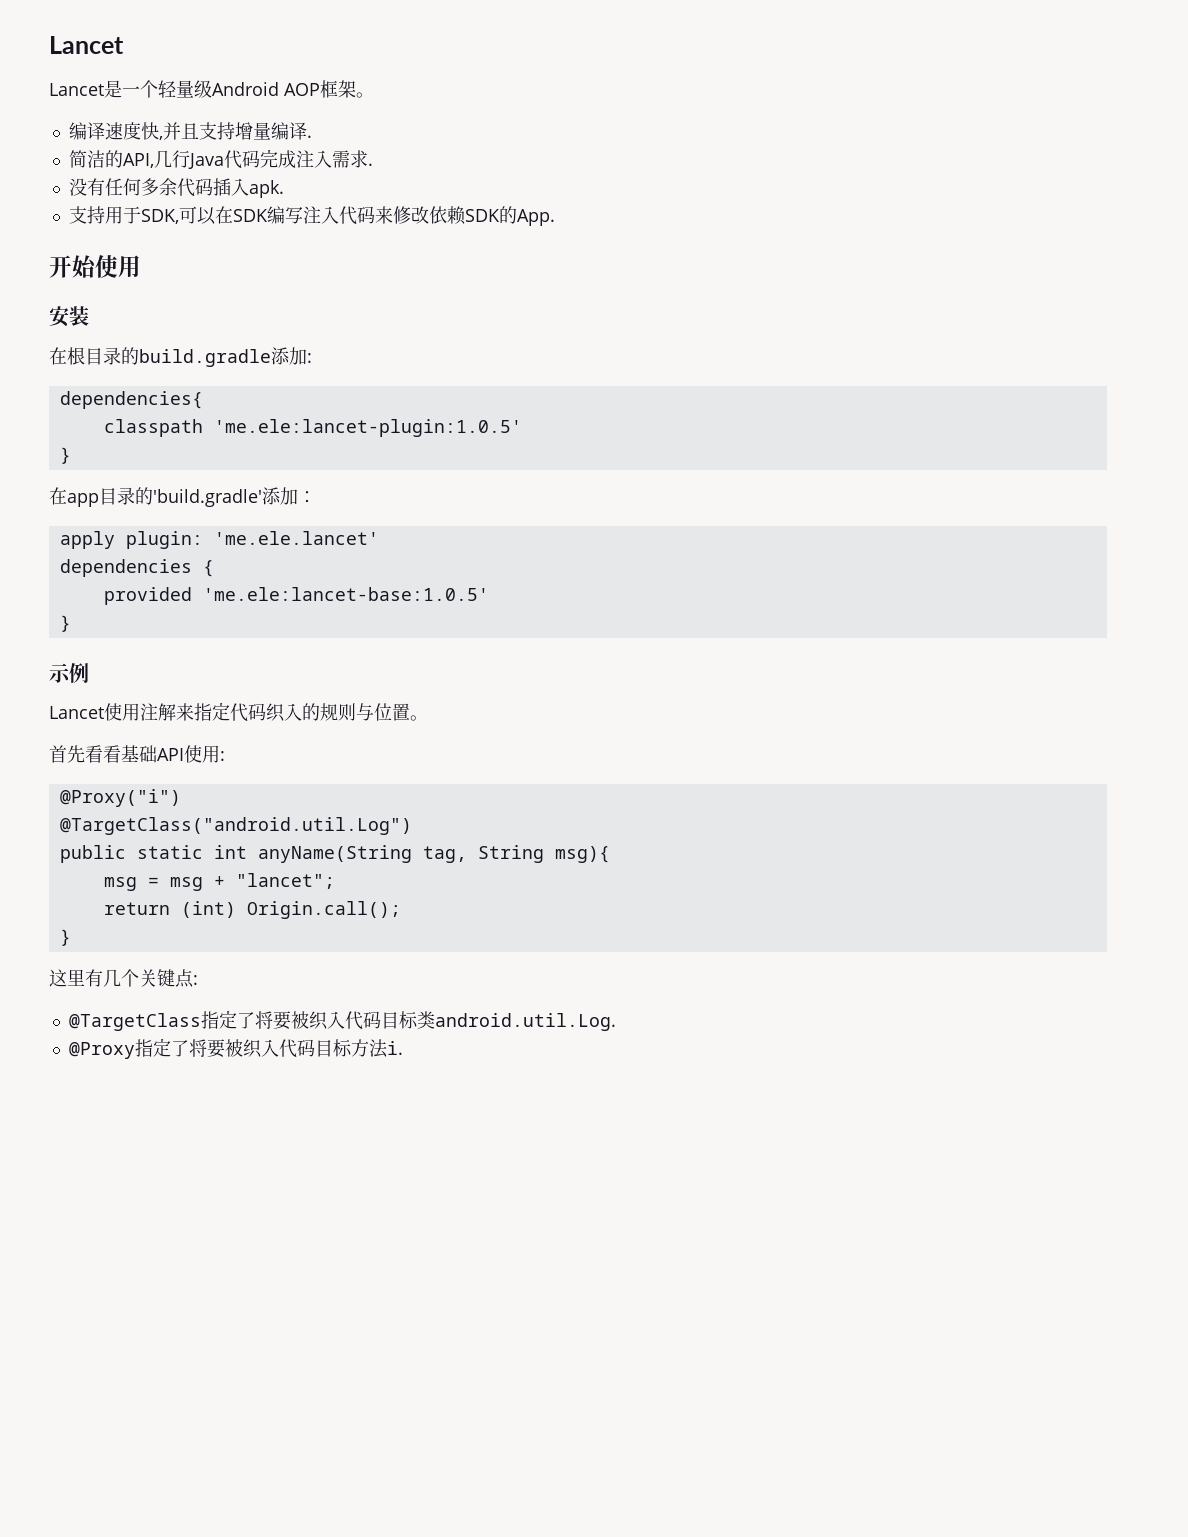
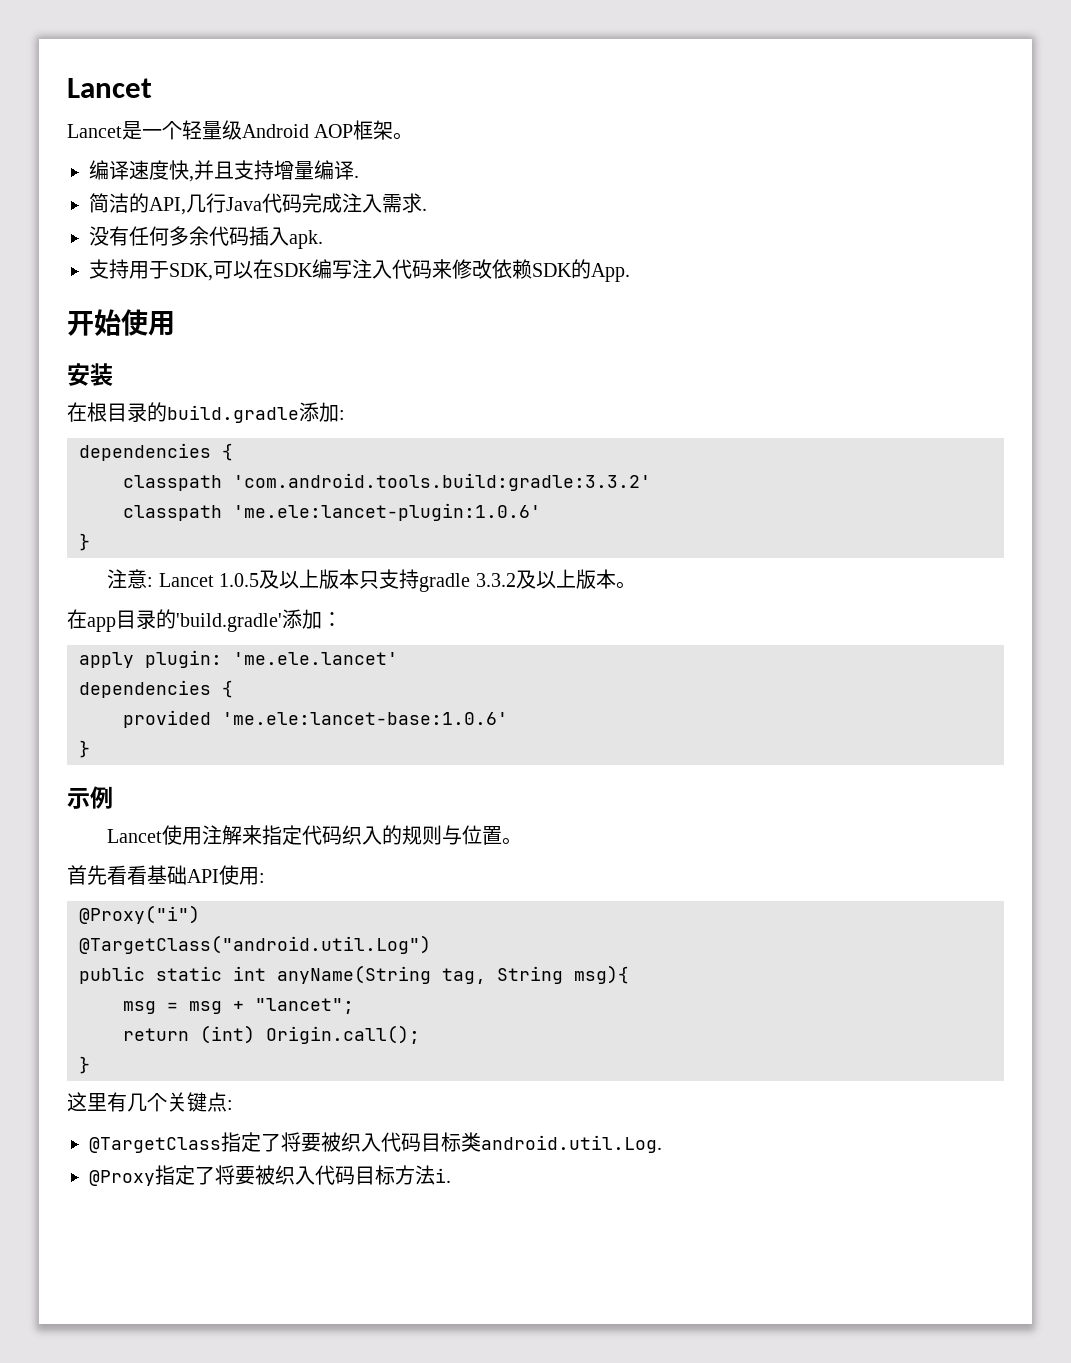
[59,391,203,409] [103,419,522,437] [59,447,71,464] dependencies{ // classpath 'me.ele:lancet-plugin:1.0.5' // } -> [79,443,233,461] [123,473,651,491] [123,503,541,521] [79,533,90,551] [107,569,636,592] dependencies { // classpath 'com.android.tools.build:gradle:3.3.2' // classpath 'me.ele:lancet-plugin:1.0.6' // } // 注意: Lancet 1.0.5及以上版本只支持gradle 3.3.2及以上版本。
[202,587,489,601] 'me.ele:lancet-base:1.0.5' -> [222,712,508,725] 'me.ele:lancet-base:1.0.6'

